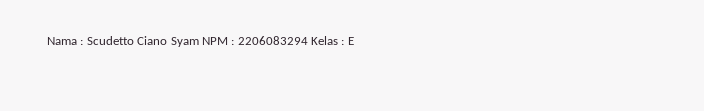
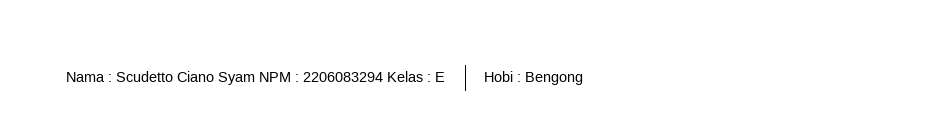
(354, 41) none -> [484,71,583,85] Hobi : Bengong

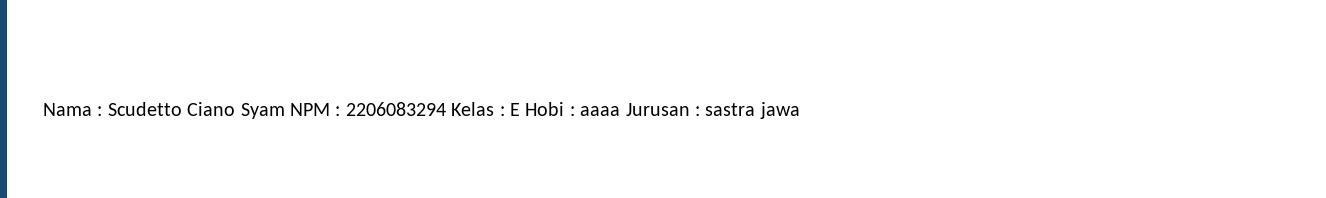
[525,72,583,85] Bengong -> [580,102,800,119] aaaa Jurusan : sastra jawa

